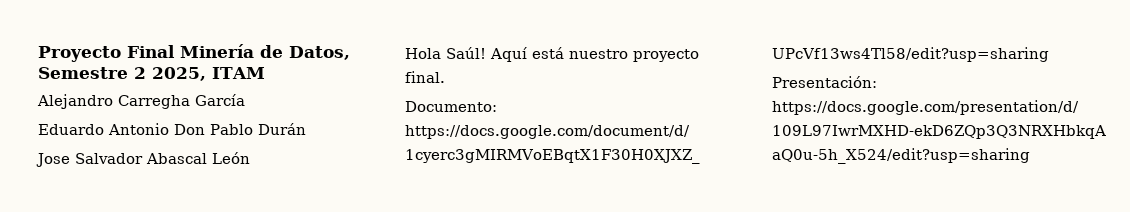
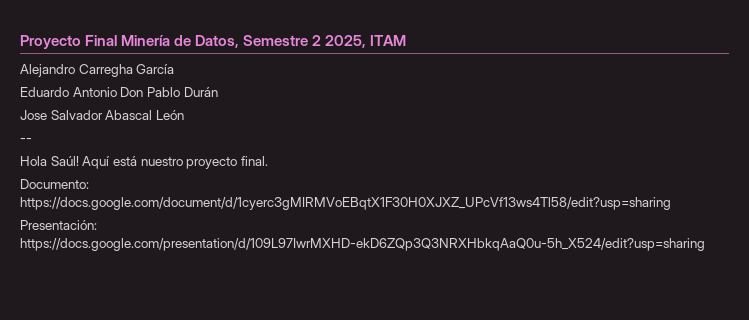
(250, 158) none -> [20,138,32,143] // --

